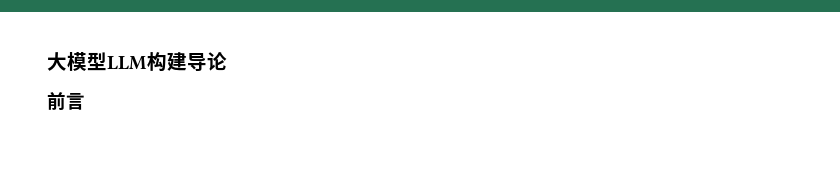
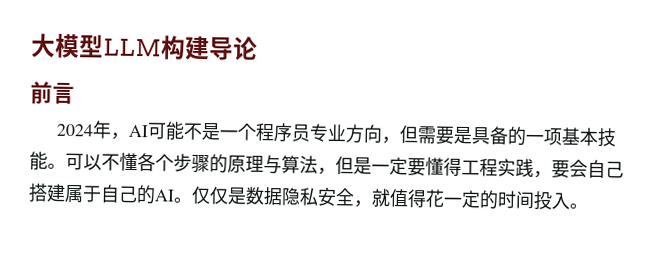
(85, 101) none -> [56,120,618,148] [29,151,624,179] [28,183,588,211] // 2024年，AI可能不是一个程序员专业方向，但需要是具备的一项基本技能。可以不懂各个步骤的原理与算法，但是一定要懂得工程实践，要会自己搭建属于自己的AI。仅仅是数据隐私安全，就值得花一定的时间投入。

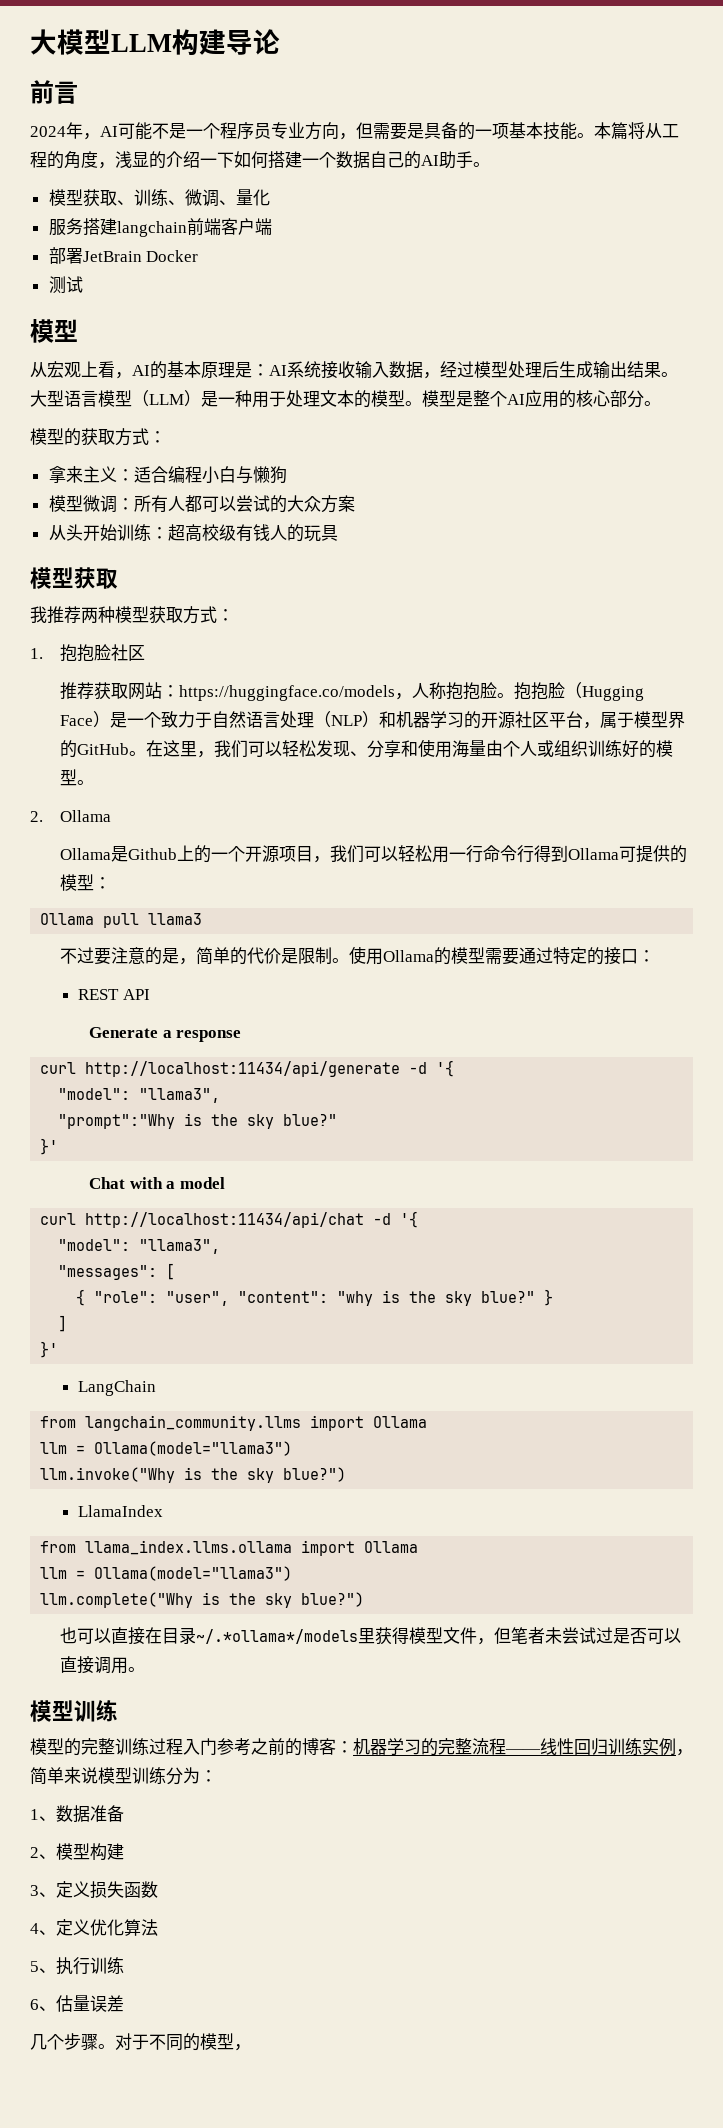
[65,152,624,179] [28,183,102,203] 可以不懂各个步骤的原理与算法，但是一定要懂得工程实践，要会自己搭建属于 -> [594,122,679,139] [30,151,370,169] 本篇将从工程的角度，浅显的介绍一下如何搭建一个数据
[173,185,588,211] 。仅仅是数据隐私安全，就值得花一定的时间投入。 -> [439,151,490,169] [48,189,270,207] [48,218,272,237] [48,247,199,264] [48,276,83,294] [30,319,78,343] [30,361,678,379] [30,390,661,408] [30,428,166,446] [48,466,287,484] [48,495,355,513] [48,524,338,542] [30,567,118,589] [30,606,234,624] [30,644,145,662] [59,682,644,701] [59,711,685,729] [59,739,673,758] [59,769,94,786] [30,810,111,822] [59,845,687,863] [59,874,111,891] [40,913,203,928] [59,946,655,965] [78,989,150,1000] [89,1027,242,1042] [40,1060,455,1077] [58,1088,221,1103] [58,1113,338,1129] [40,1138,59,1155] [89,1177,225,1189] [40,1211,419,1228] [58,1239,221,1254] [58,1263,176,1280] [76,1289,554,1306] [58,1315,68,1332] [40,1341,59,1358] [78,1380,157,1396] [40,1415,428,1431] [40,1441,293,1456] [40,1467,347,1483] [78,1505,164,1517] [40,1540,419,1556] [40,1566,293,1581] [40,1592,365,1608] [59,1627,681,1645] [59,1656,145,1674] [30,1699,118,1722] [30,1738,693,1756] [30,1767,217,1785] [30,1805,124,1823] [30,1843,124,1861] [30,1881,158,1899] [30,1919,158,1936] [30,1957,124,1975] [30,1995,124,2012] [30,2033,251,2051] 助手。 // 模型获取、训练、微调、量化 // 服务搭建langchain前端客户端 // 部署JetBrain Docker // 测试 // 模型 // 从宏观上看，AI的基本原理是：AI系统接收输入数据，经过模型处理后生成输出结果。大型语言模型（LLM）是一种用于处理文本的模型。模型是整个AI应用的核心部分。 // 模型的获取方式： // 拿来主义：适合编程小白与懒狗 // 模型微调：所有人都可以尝试的大众方案 // 从头开始训练：超高校级有钱人的玩具 // 模型获取 // 我推荐两种模型获取方式： // 1.抱抱脸社区 // 推荐获取网站：https://huggingface.co/models，人称抱抱脸。抱抱脸（Hugging Face）是一个致力于自然语言处理（NLP）和机器学习的开源社区平台，属于模型界的GitHub。在这里，我们可以轻松发现、分享和使用海量由个人或组织训练好的模型。 // 2. Ollama // Ollama是Github上的一个开源项目，我们可以轻松用一行命令行得到Ollama可提供的模型： // Ollama pull llama3 // 不过要注意的是，简单的代价是限制。使用Ollama的模型需要通过特定的接口： // REST API // Generate a response // curl http://localhost:11434/api/generate -d '{ // "model": "llama3", // "prompt":"Why is the sky blue?" // }' // Chat with a model // curl http://localhost:11434/api/chat -d '{ // "model": "llama3", // "messages": [ // { "role": "user", "content": "why is the sky blue?" } // ] // }' // LangChain // from langchain_community.llms import Ollama // llm = Ollama(model="llama3") // llm.invoke("Why is the sky blue?") // LlamaIndex // from llama_index.llms.ollama import Ollama // llm = Ollama(model="llama3") // llm.complete("Why is the sky blue?") // 也可以直接在目录~/.*ollama*/models里获得模型文件，但笔者未尝试过是否可以直接调用。 // 模型训练 // 模型的完整训练过程入门参考之前的博客：机器学习的完整流程——线性回归训练实例，简单来说模型训练分为： // 1、数据准备 // 2、模型构建 // 3、定义损失函数 // 4、定义优化算法 // 5、执行训练 // 6、估量误差 // 几个步骤。对于不同的模型，

